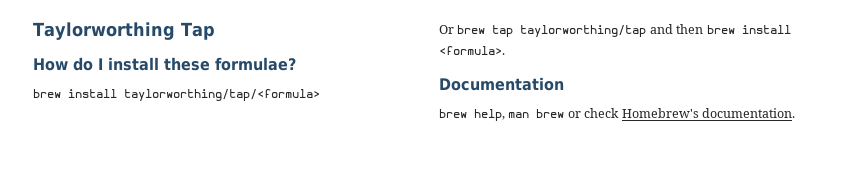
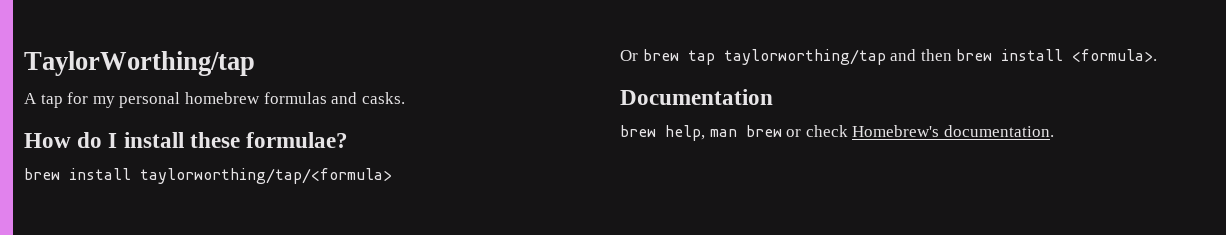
[33,22,215,40] Taylorworthing Tap -> [24,51,255,76] [24,92,405,108] TaylorWorthing/tap // A tap for my personal homebrew formulas and casks.

